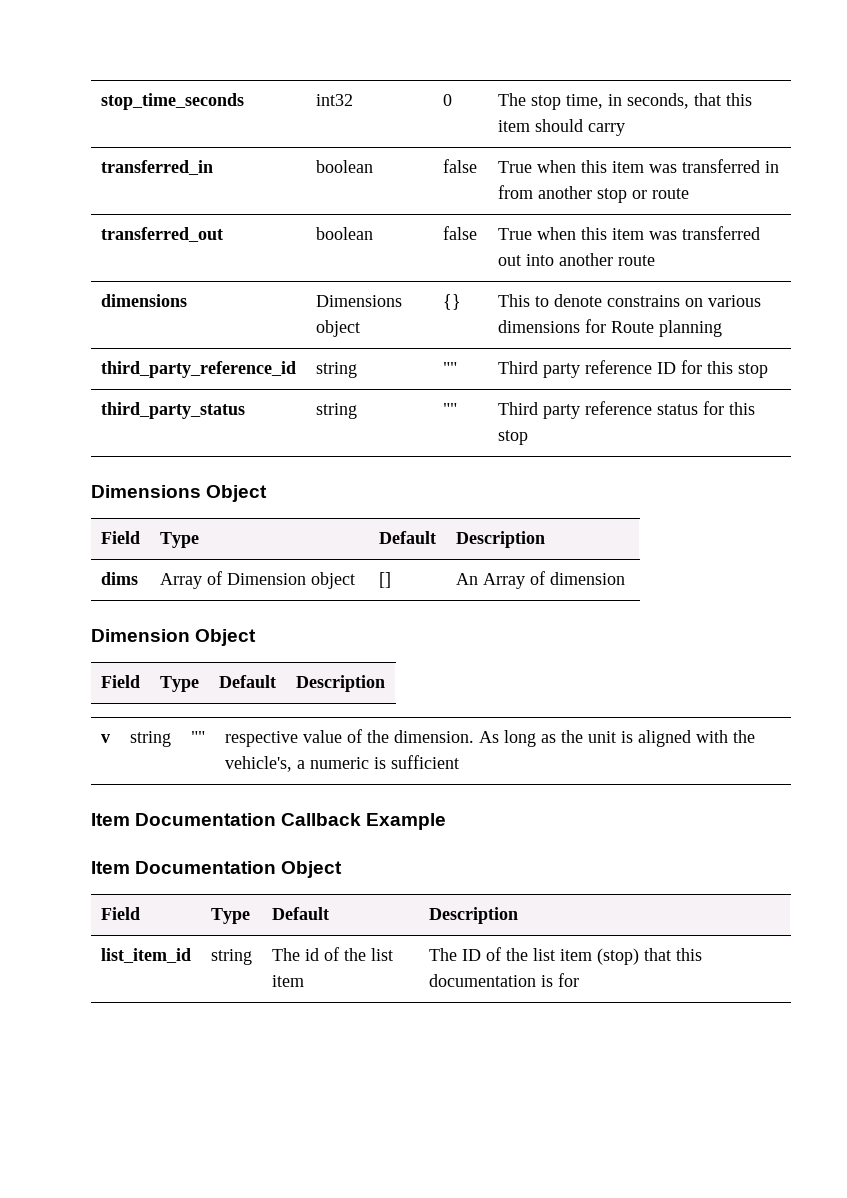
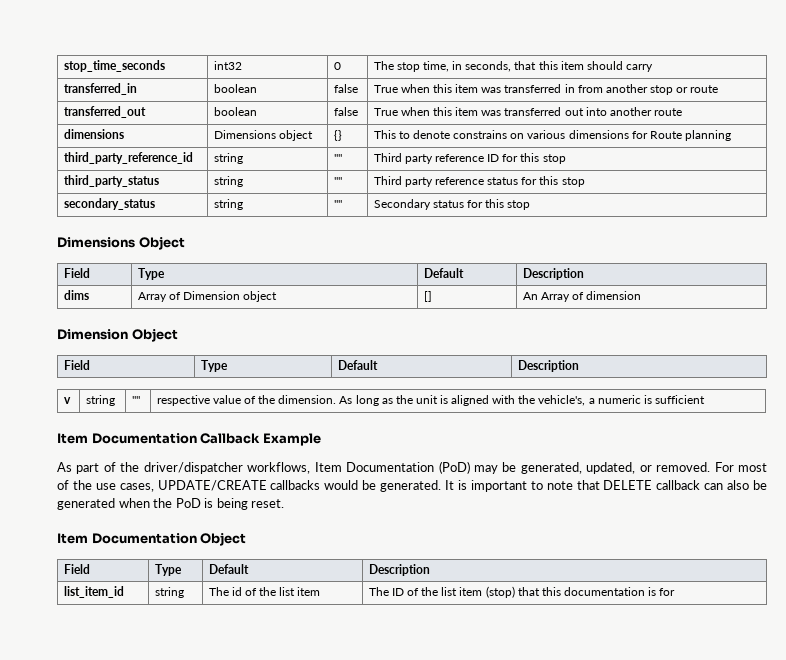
(528, 437) none -> [63,198,155,210] [213,199,243,210] [333,200,342,208] [373,199,531,210] // secondary_status | string | "" | Secondary status for this stop
(447, 821) none -> [57,461,767,474] [57,480,768,492] [57,498,285,510] // As part of the driver/dispatcher workflows, Item Documentation (PoD) may be generated, updated, or removed. For most of the use cases, UPDATE/CREATE callbacks would be generated. It is important to note that DELETE callback can also be generated when the PoD is being reset.

